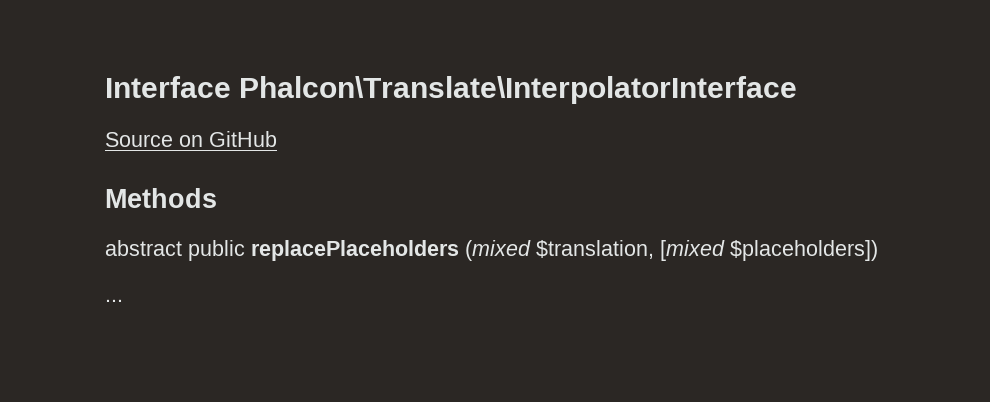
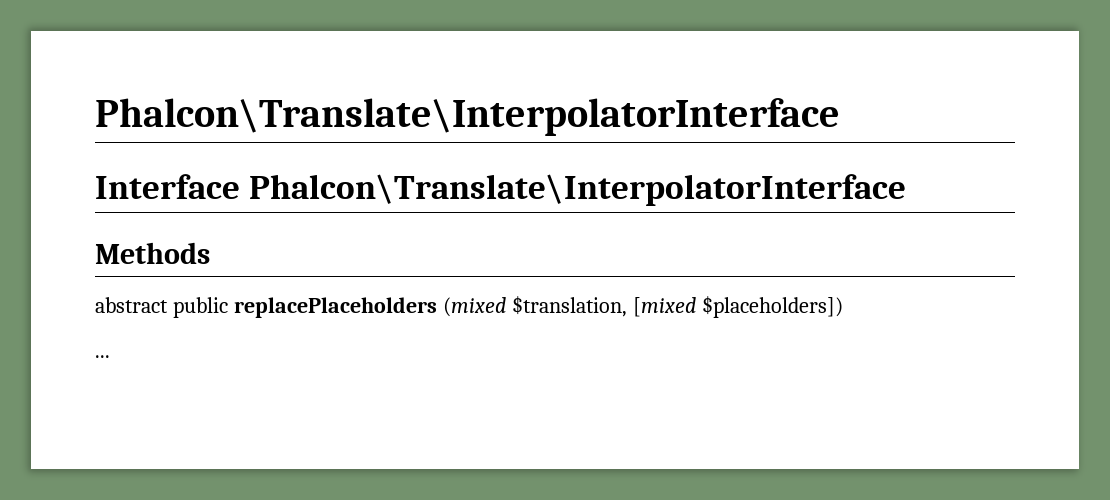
(105, 87) none -> [95,98,840,136] Phalcon\Translate\InterpolatorInterface //
[105,131,277,147] // Source on GitHub -> (907, 190) none

